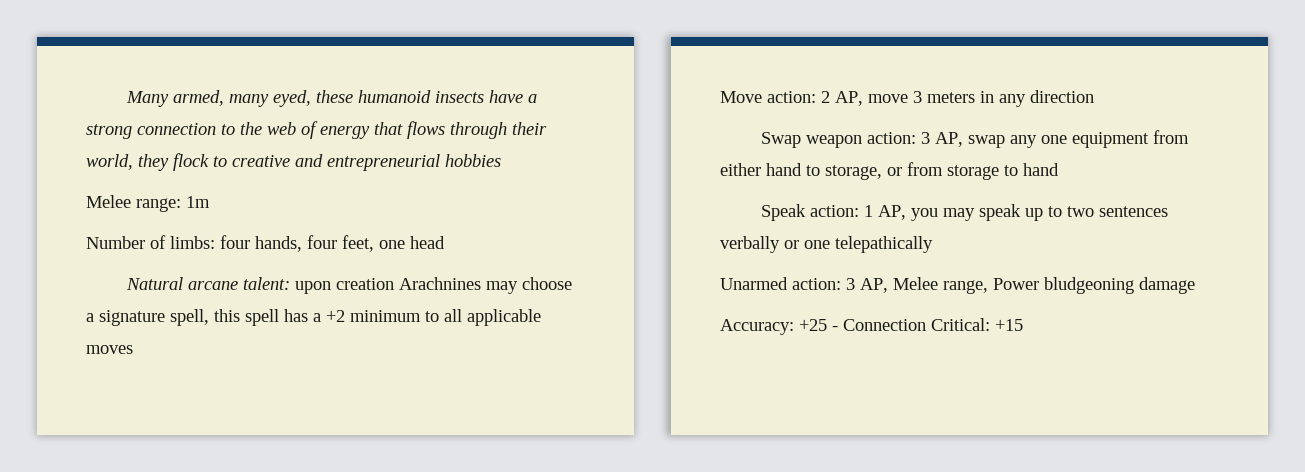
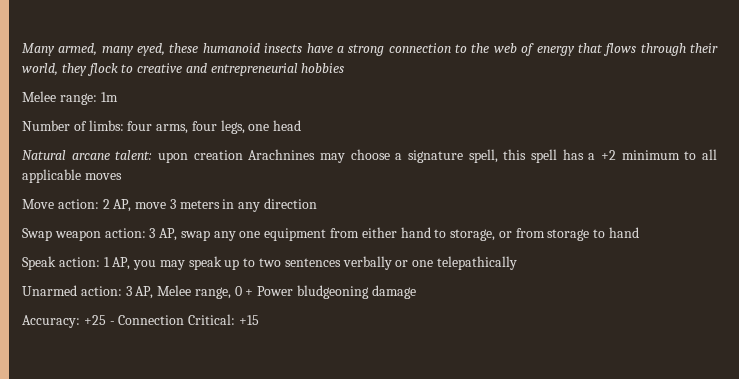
[255,235,374,252] hands, four feet, -> [156,120,245,134] arms, four legs,
(988, 287) none -> [234,286,254,296] 0 +

